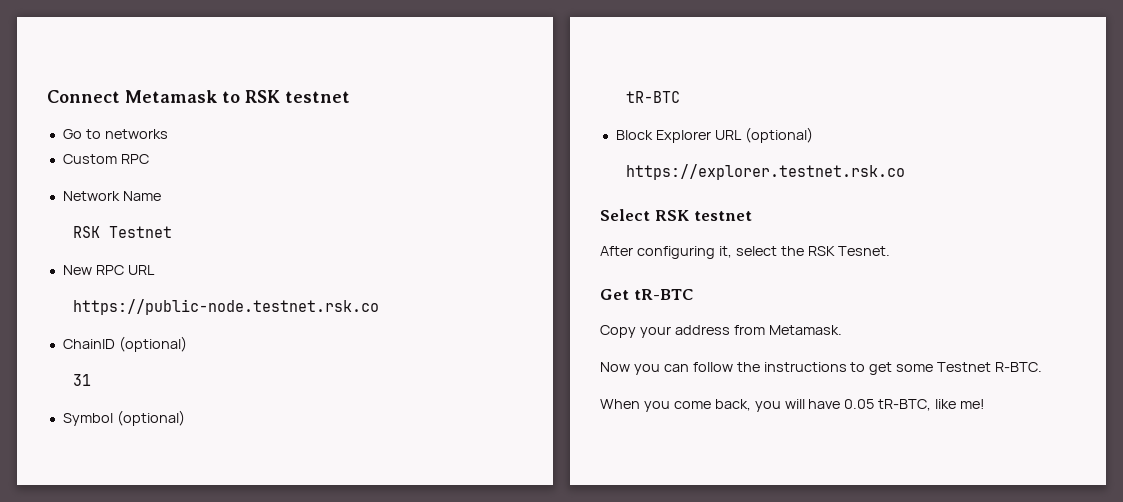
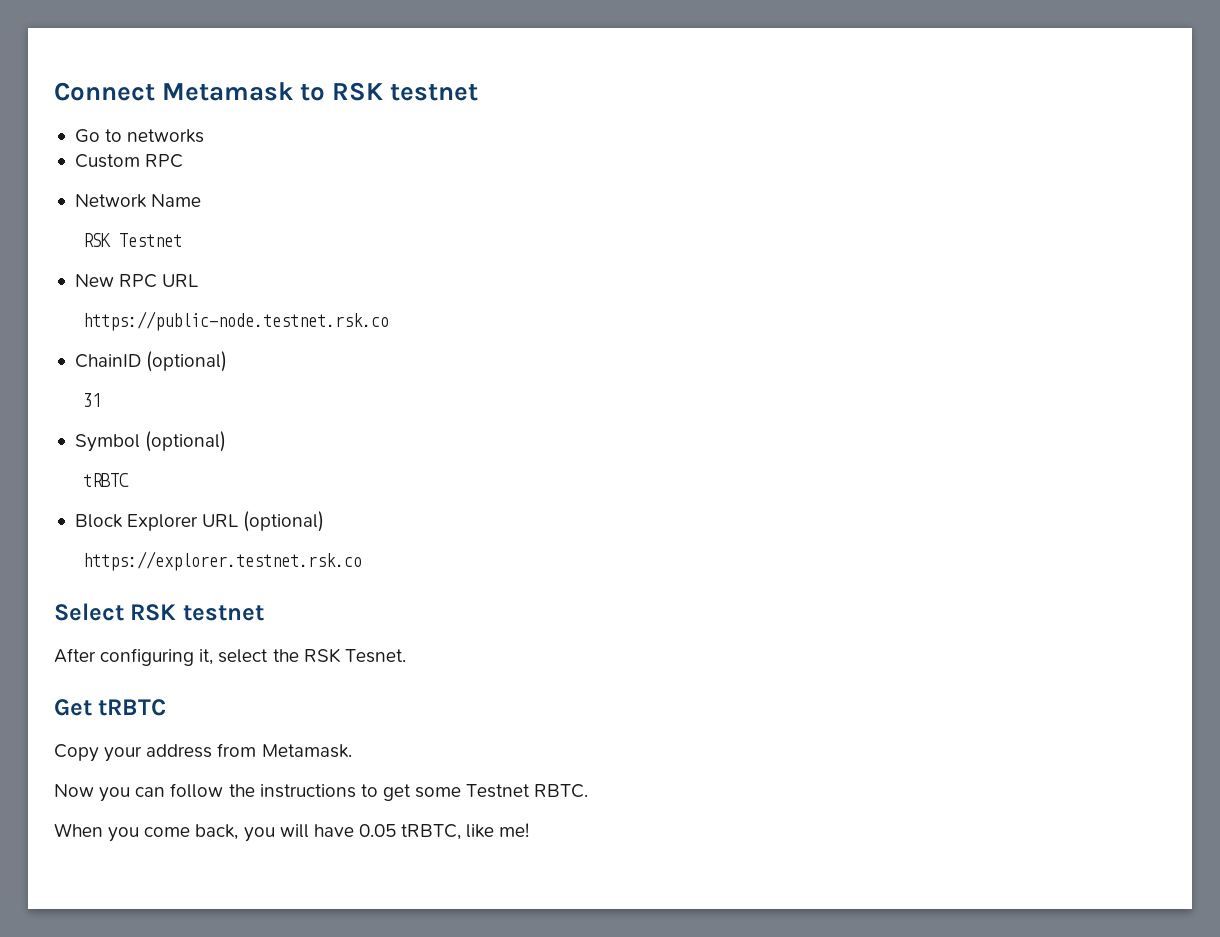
[625,91,680,103] tR-BTC -> [82,473,129,487] tRBTC
[633,289,693,300] tR-BTC -> [98,699,167,716] tRBTC
[995,362,1043,372] R-BTC. -> [534,784,589,798] RBTC.
[878,399,932,411] tR-BTC, -> [401,824,462,840] tRBTC,

